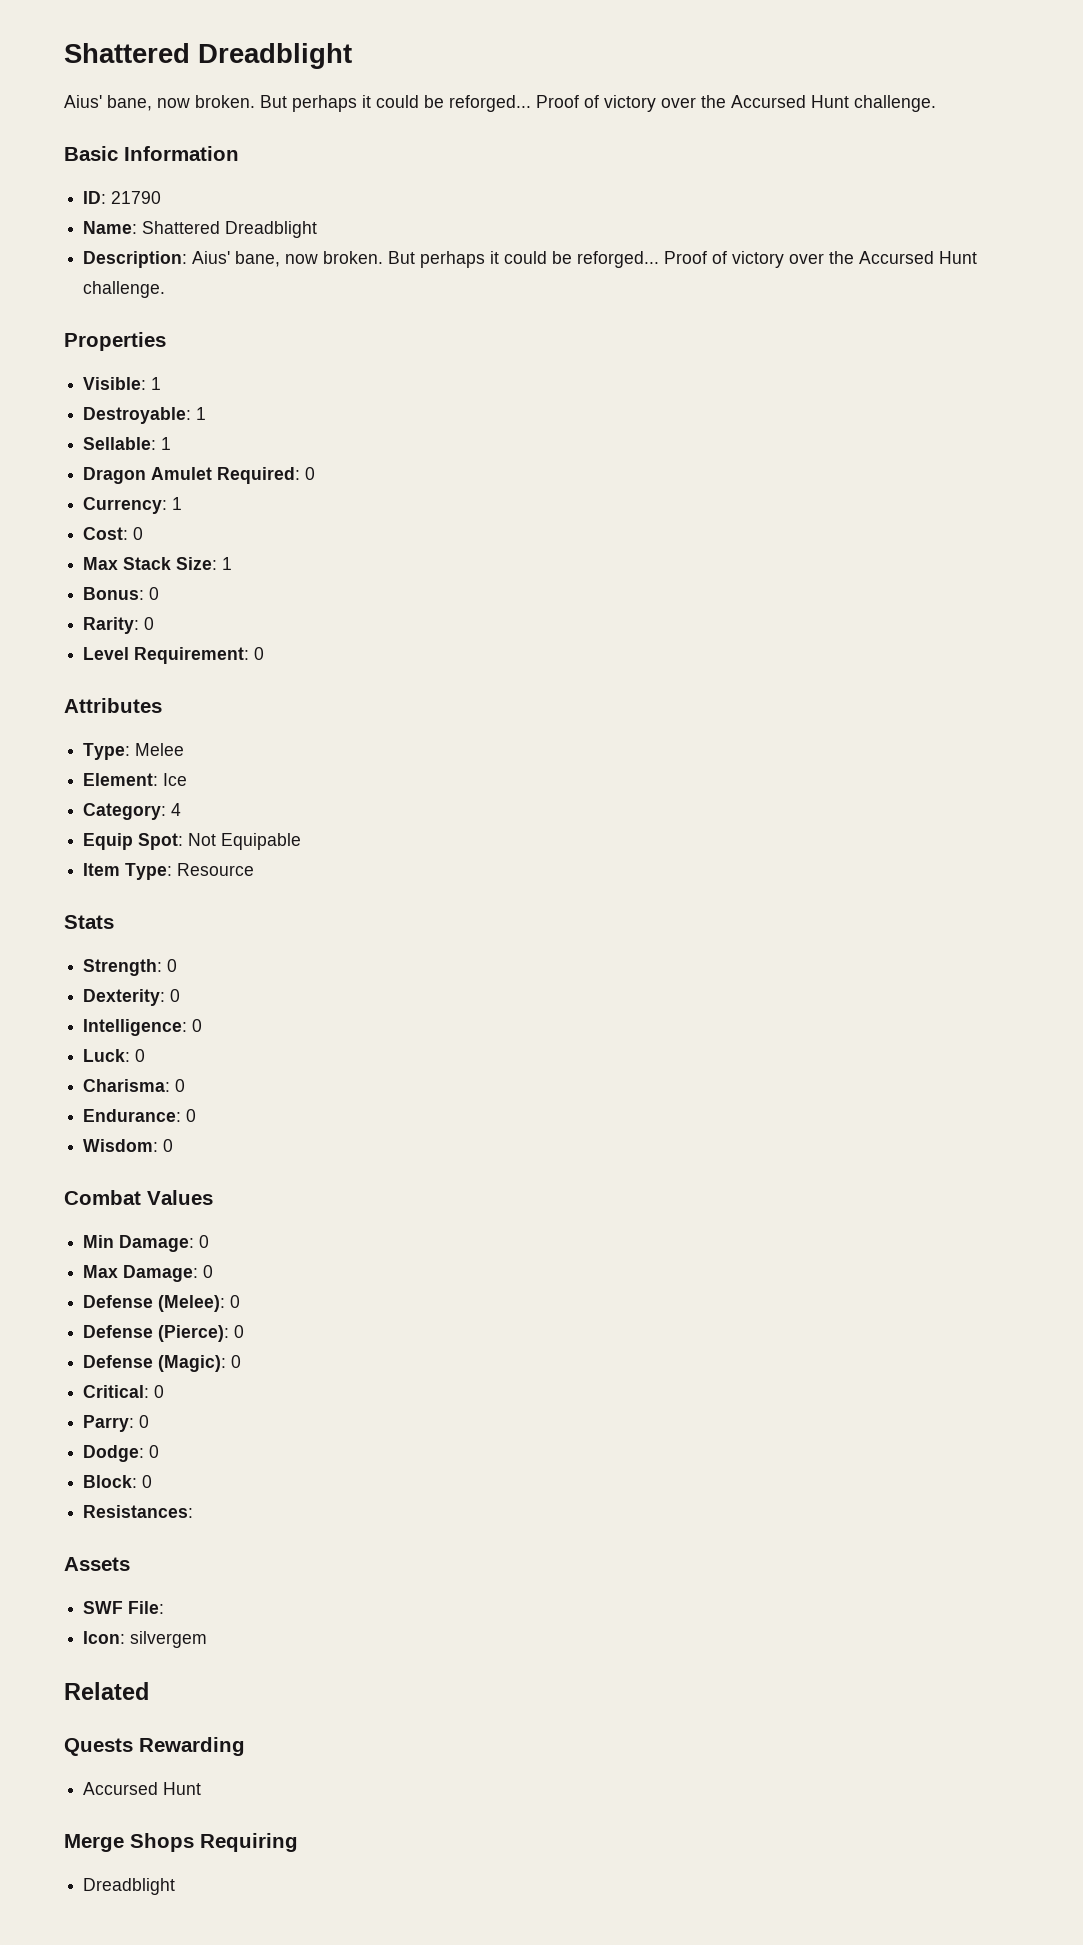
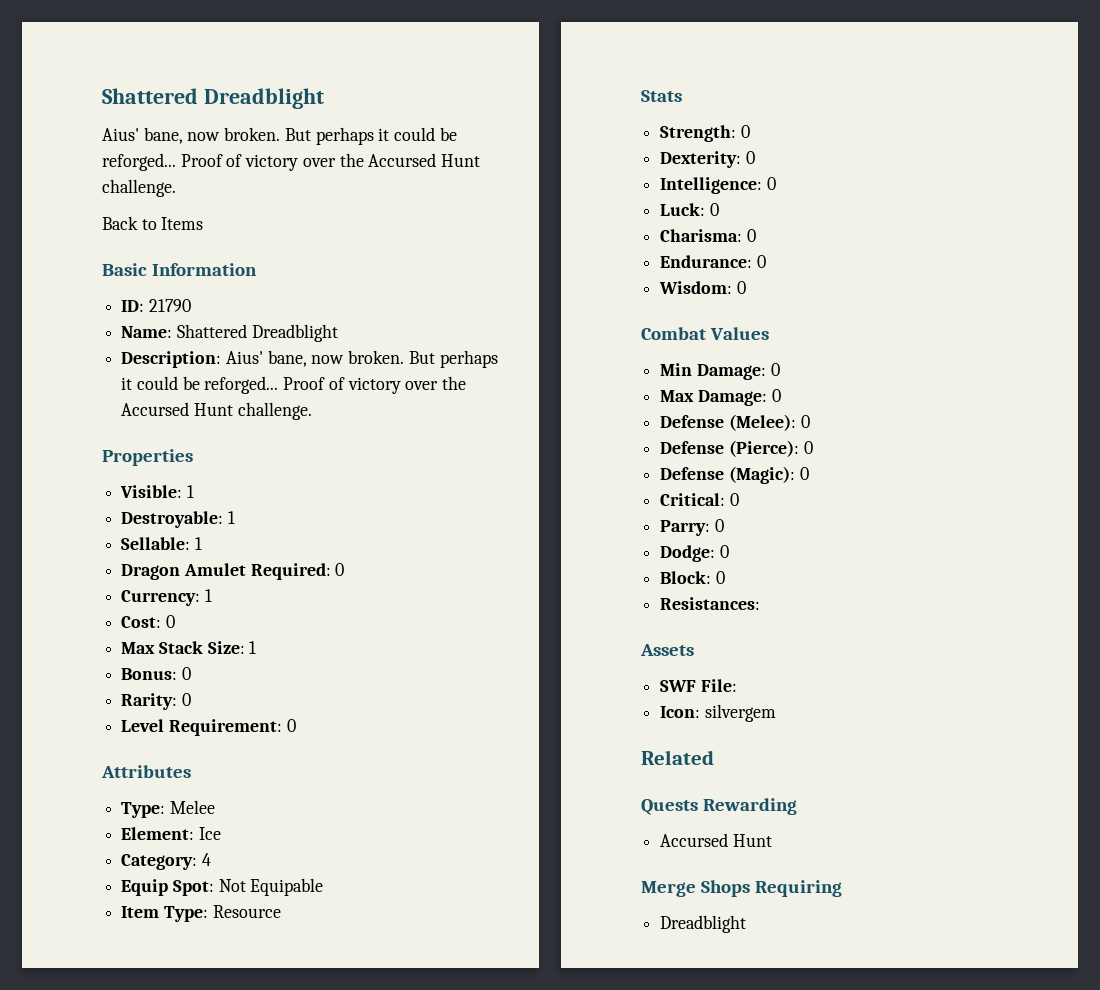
(936, 103) none -> [102,216,204,230] // Back to Items

